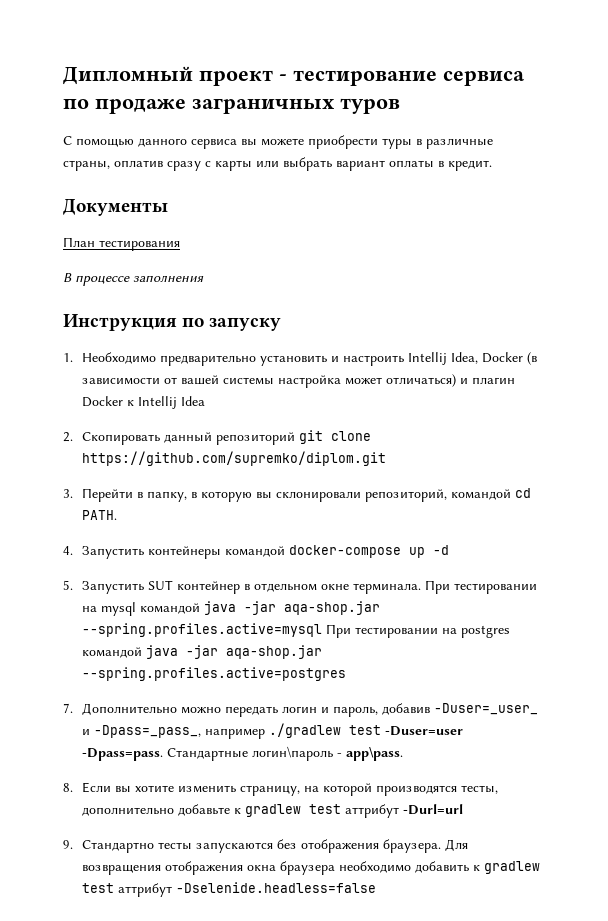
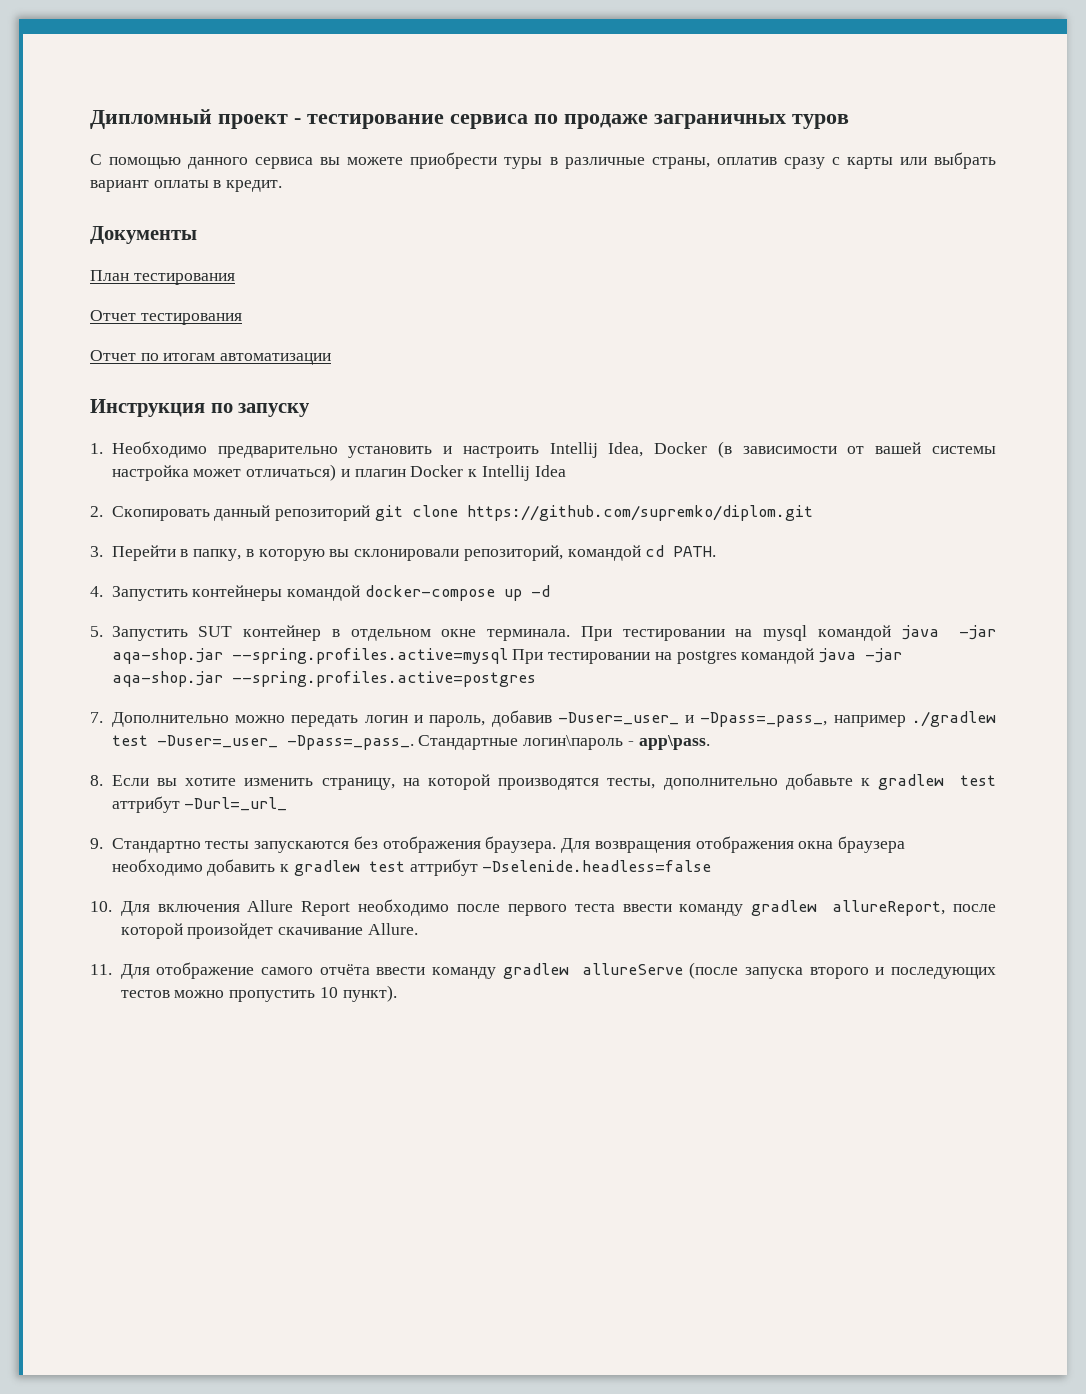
[63,273,204,286] В процессе заполнения -> [90,310,242,325] [90,350,332,365] Отчет тестирования // Отчет по итогам автоматизации
[384,726,463,736] [81,748,163,761] -Duser=user -Dpass=pass. -> [156,735,414,750] -Duser=_user_ -Dpass=_pass_.
[402,804,463,815] -Durl=url -> [184,797,288,811] -Durl=_url_
(376, 887) none -> [90,899,997,916] [120,923,418,939] [90,962,997,979] [120,985,397,1002] // 10. Для включения Allure Report необходимо после первого теста ввести команду gradlew allureReport, после которой произойдет скачивание Allure. // 11. Для отображение самого отчёта ввести команду gradlew allureServe (после запуска второго и последующих тестов можно пропустить 10 пункт).

